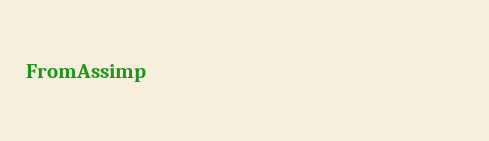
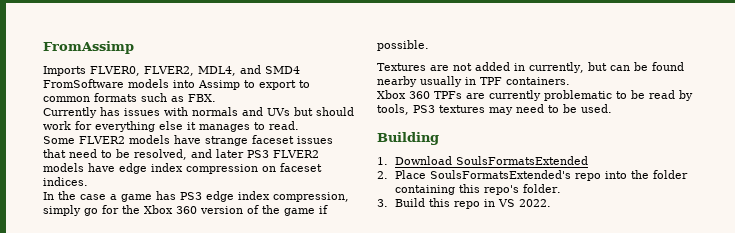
(146, 73) none -> [43,65,300,76] [43,79,310,90] [43,93,216,102] [43,107,354,118] [43,121,299,132] [43,135,333,146] [43,149,319,160] [43,163,322,174] [43,177,88,186] [43,191,349,202] [43,205,328,216] [377,40,429,51] [377,62,684,73] [377,76,570,87] [377,90,693,101] [377,104,612,115] [377,132,439,145] [377,156,588,165] [377,170,688,181] [394,184,561,195] [377,198,551,209] // Imports FLVER0, FLVER2, MDL4, and SMD4 FromSoftware models into Assimp to export to common formats such as FBX. // Currently has issues with normals and UVs but should work for everything else it manages to read. // Some FLVER2 models have strange faceset issues that need to be resolved, and later PS3 FLVER2 models have edge index compression on faceset indices. // In the case a game has PS3 edge index compression, simply go for the Xbox 360 version of the game if possible. // Textures are not added in currently, but can be found nearby usually in TPF containers. // Xbox 360 TPFs are currently problematic to be read by tools, PS3 textures may need to be used. // Building // 1. Download SoulsFormatsExtended // 2. Place SoulsFormatsExtended's repo into the folder containing this repo's folder. // 3. Build this repo in VS 2022.

